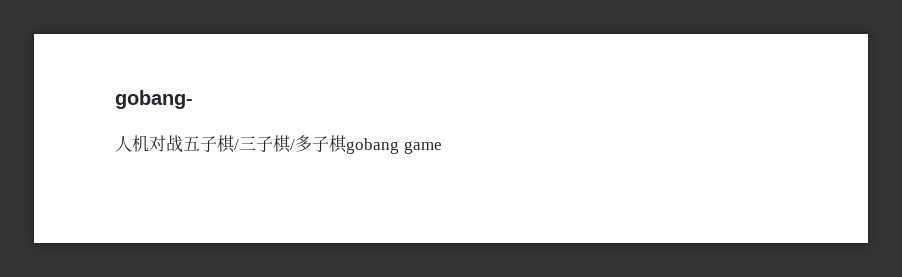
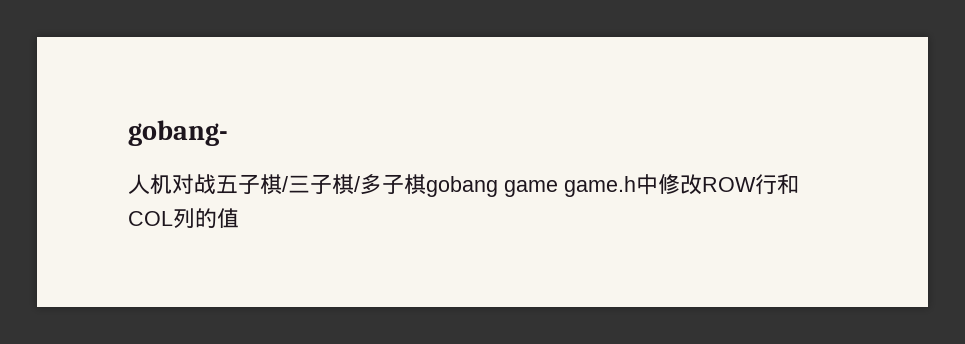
(442, 147) none -> [564,174,799,197] [128,208,239,228] game.h中修改ROW行和COL列的值

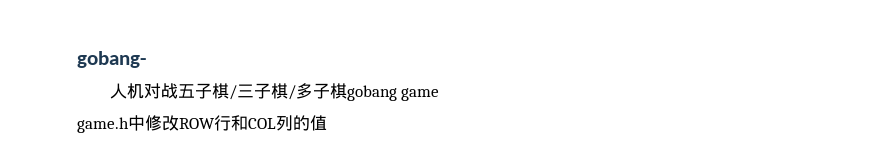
(558, 188) none -> (440, 94) //

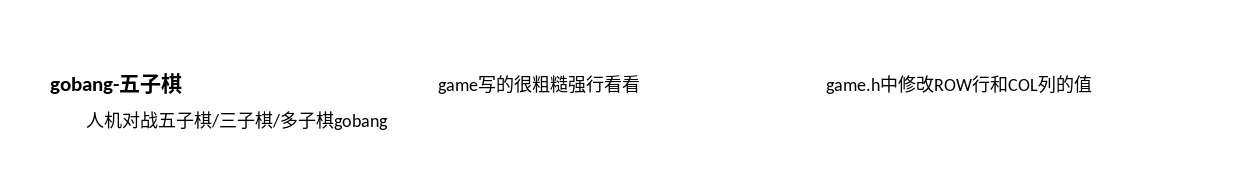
(146, 59) none -> [119,73,182,95] 五子棋
(440, 94) none -> [478,75,640,94] 写的很粗糙强行看看

